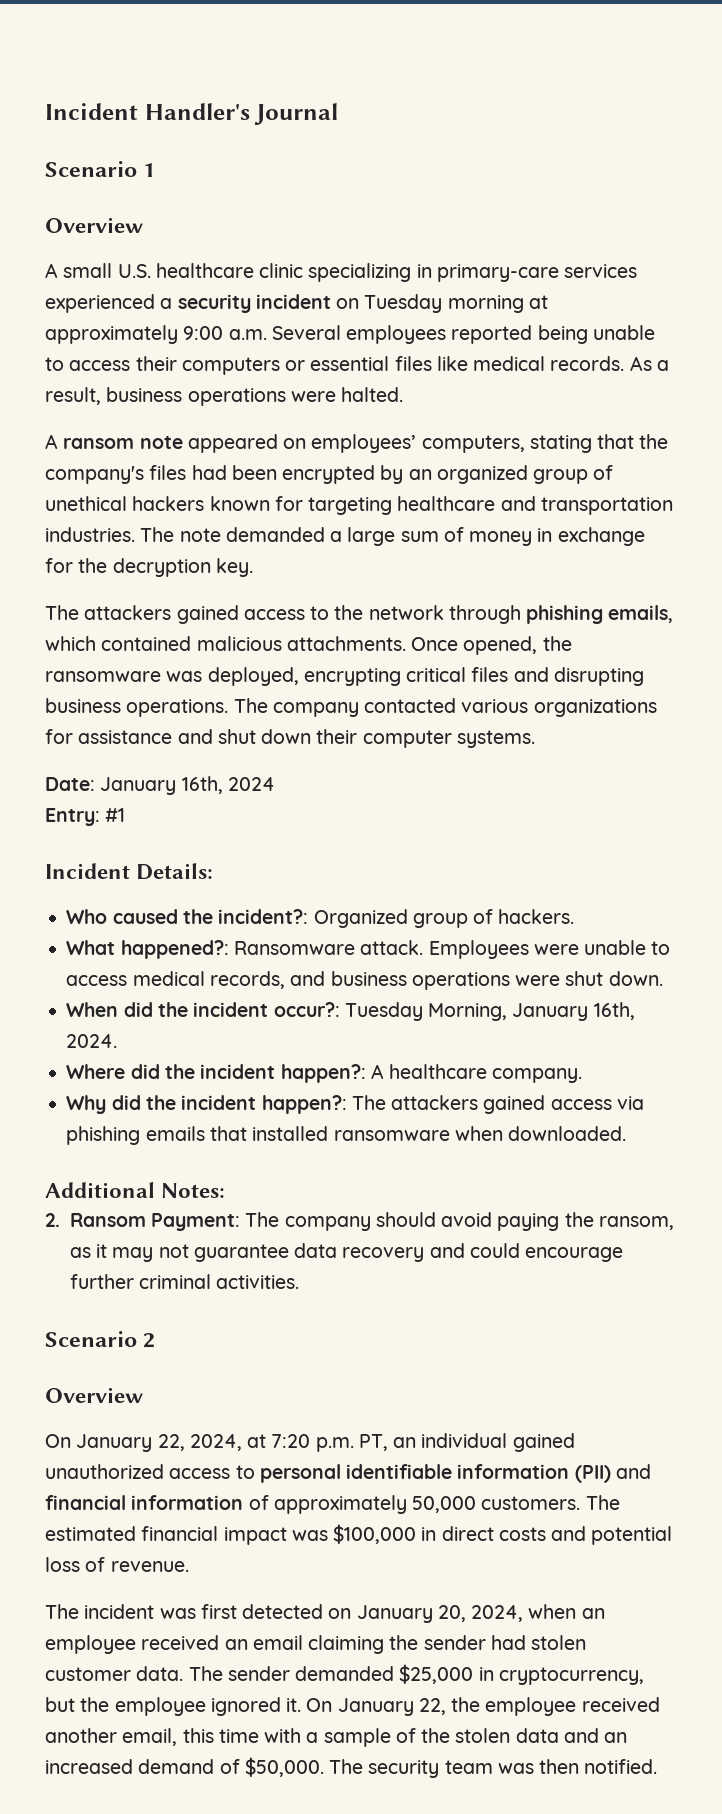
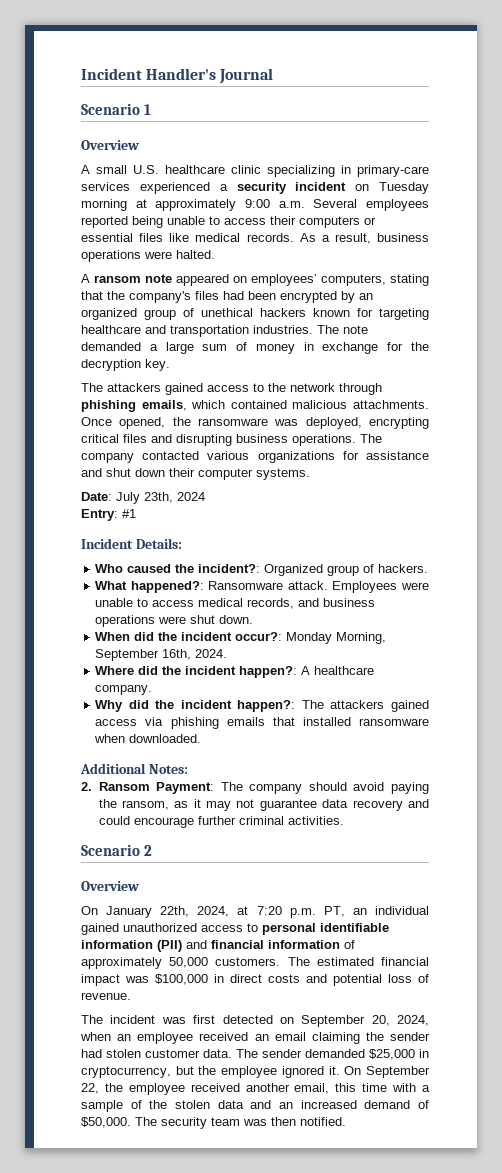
[100,776,223,795] January 16th, -> [116,492,173,504] July 23th,
[344,1002,589,1021] Tuesday Morning, January -> [286,632,387,644] [95,649,160,661] Monday Morning, September
[157,1434,185,1451] 22, -> [160,906,190,917] 22th,
[356,1605,433,1623] January -> [301,1015,366,1027] September
[337,1698,414,1716] January -> [366,1066,430,1078] September

